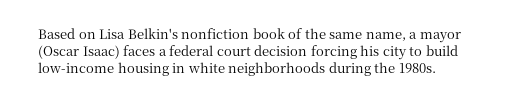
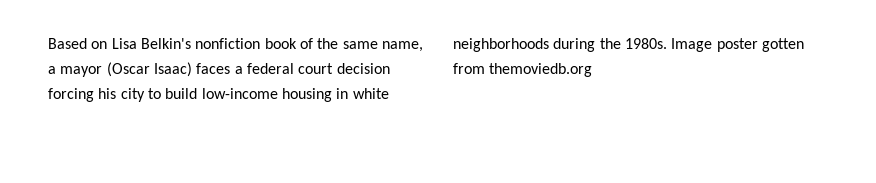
(436, 68) none -> [671,38,804,52] [453,63,593,77] Image poster gotten from themoviedb.org

